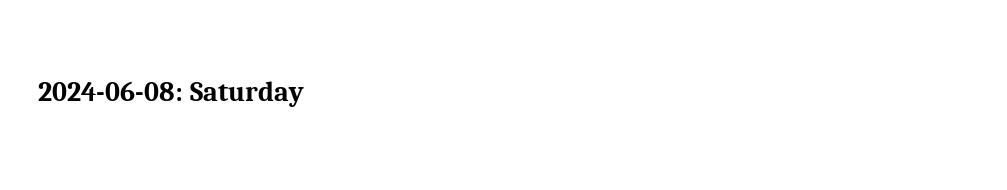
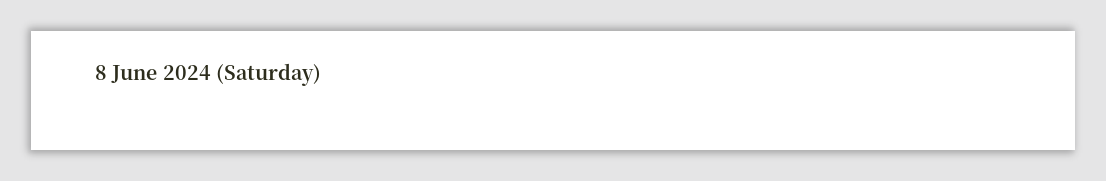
[38,81,305,107] 2024-06-08: Saturday -> [95,63,321,86] 8 June 2024 (Saturday)

